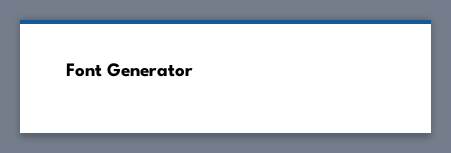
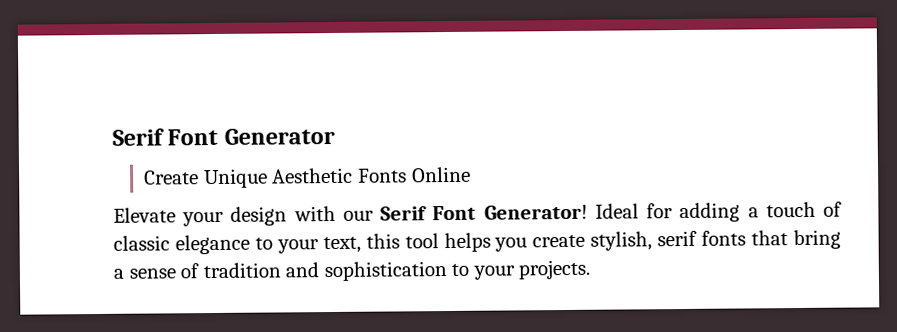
(66, 70) none -> [112,128,164,146] Serif
(194, 70) none -> [144,166,471,189] [113,201,843,227] [113,229,842,255] [113,259,591,282] // Create Unique Aesthetic Fonts Online // Elevate your design with our Serif Font Generator! Ideal for adding a touch of classic elegance to your text, this tool helps you create stylish, serif fonts that bring a sense of tradition and sophistication to your projects.

